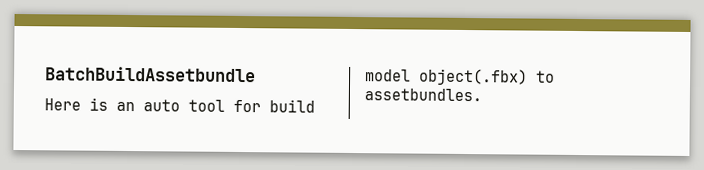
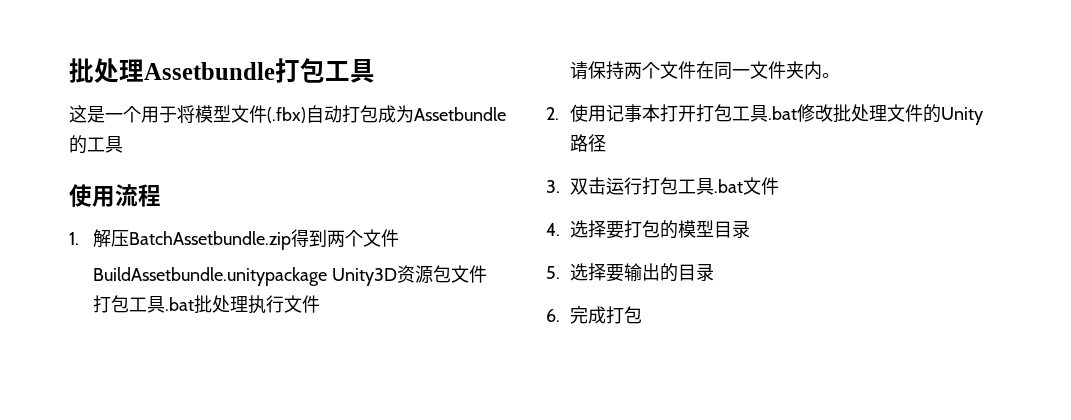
[45,66,256,83] [44,97,315,113] [365,68,555,86] [364,88,482,102] BatchBuildAssetbundle // Here is an auto tool for build model object(.fbx) to assetbundles. -> [69,58,375,83] [69,105,506,123] [69,135,123,154] [69,184,161,207] [69,229,399,250] [92,265,487,286] [92,295,320,314] [569,61,840,80] [546,104,983,125] [569,134,606,152] [546,177,779,195] [546,220,750,239] [546,263,714,282] [546,306,642,324] 批处理Assetbundle打包工具 // 这是一个用于将模型文件(.fbx)自动打包成为Assetbundle的工具 // 使用流程 // 1.解压BatchAssetbundle.zip得到两个文件 // BuildAssetbundle.unitypackage Unity3D资源包文件 // 打包工具.bat批处理执行文件 // 请保持两个文件在同一文件夹内。 // 2.使用记事本打开打包工具.bat修改批处理文件的Unity路径 // 3.双击运行打包工具.bat文件 // 4.选择要打包的模型目录 // 5.选择要输出的目录 // 6.完成打包

